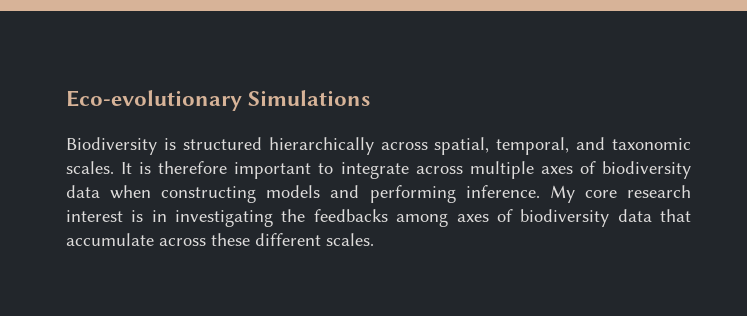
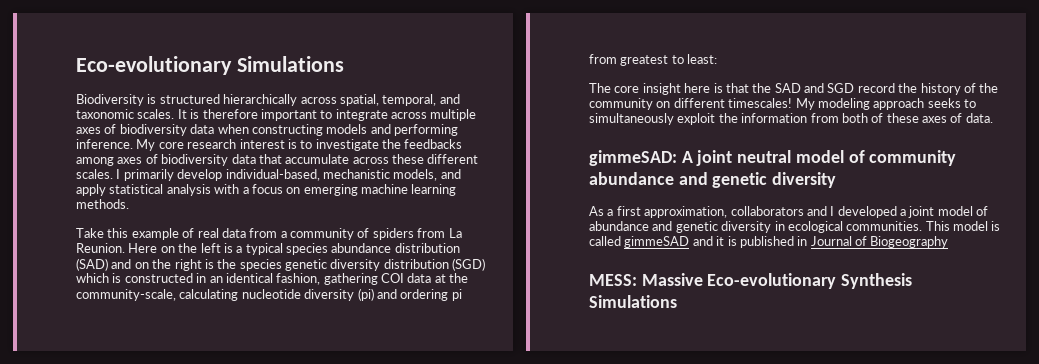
[151,210,274,227] in investigating -> [300,139,379,151] to investigate
(374, 239) none -> [116,169,461,181] [76,184,457,196] [76,199,129,209] [76,228,462,240] [76,243,460,255] [76,258,486,271] [76,273,469,285] [76,288,462,301] [589,54,718,66] [589,83,999,95] [589,98,976,110] [589,113,993,125] [589,150,957,166] [589,172,837,188] [589,206,989,218] [589,221,1001,233] [589,236,949,248] [589,273,913,289] [589,295,677,308] I primarily develop individual-based, mechanistic models, and apply statistical analysis with a focus on emerging machine learning methods. // Take this example of real data from a community of spiders from La Reunion. Here on the left is a typical species abundance distribution (SAD) and on the right is the species genetic diversity distribution (SGD) which is constructed in an identical fashion, gathering COI data at the community-scale, calculating nucleotide diversity (pi) and ordering pi from greatest to least: // The core insight here is that the SAD and SGD record the history of the community on different timescales! My modeling approach seeks to simultaneously exploit the information from both of these axes of data. // gimmeSAD: A joint neutral model of community abundance and genetic diversity // As a first approximation, collaborators and I developed a joint model of abundance and genetic diversity in ecological communities. This model is called gimmeSAD and it is published in Journal of Biogeography // MESS: Massive Eco-evolutionary Synthesis Simulations

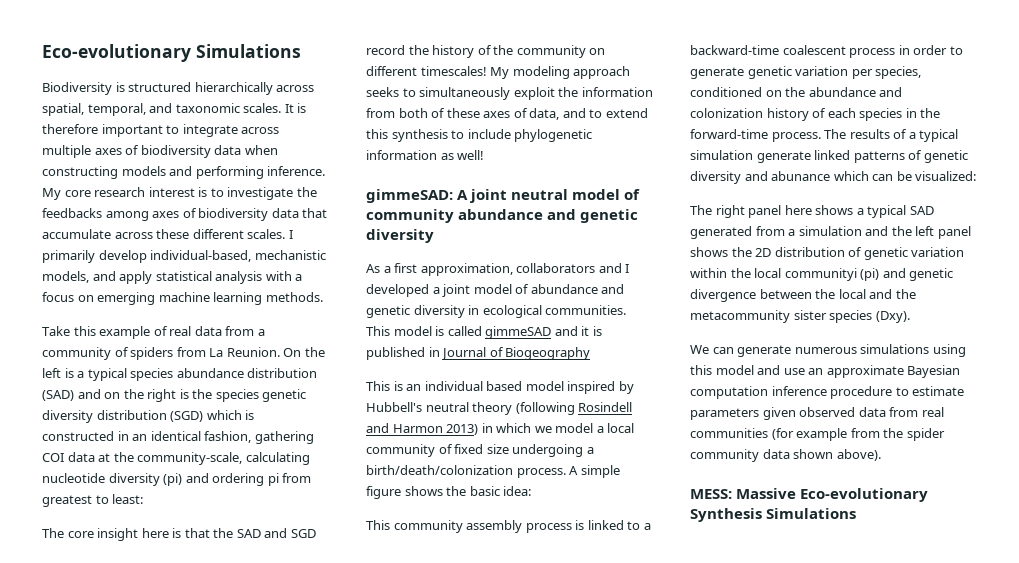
[128,243,175,253] Here on -> [283,348,302,357] On
[965,113,993,123] data. -> [529,108,648,120] [366,129,593,142] [366,150,485,160] data, and to extend this synthesis to include phylogenetic information as well!
(949, 242) none -> [366,381,634,394] [366,402,633,415] [366,423,635,435] [366,444,594,457] [366,465,620,478] [366,486,532,499] [366,520,651,533] [690,45,963,58] [690,66,922,79] [690,87,903,97] [690,108,941,121] [690,129,959,142] [690,150,968,163] [690,171,977,184] [690,205,934,218] [690,226,971,239] [690,247,965,260] [690,268,954,281] [690,289,916,302] [690,310,910,323] [690,344,966,357] [690,365,961,378] [690,386,965,399] [690,407,944,420] [690,428,945,441] [690,449,881,462] // This is an individual based model inspired by Hubbell's neutral theory (following Rosindell and Harmon 2013) in which we model a local community of fixed size undergoing a birth/death/colonization process. A simple figure shows the basic idea: // This community assembly process is linked to a backward-time coalescent process in order to generate genetic variation per species, conditioned on the abundance and colonization history of each species in the forward-time process. The results of a typical simulation generate linked patterns of genetic diversity and abunance which can be visualized: // The right panel here shows a typical SAD generated from a simulation and the left panel shows the 2D distribution of genetic variation within the local communityi (pi) and genetic divergence between the local and the metacommunity sister species (Dxy). // We can generate numerous simulations using this model and use an approximate Bayesian computation inference procedure to estimate parameters given observed data from real communities (for example from the spider community data shown above).

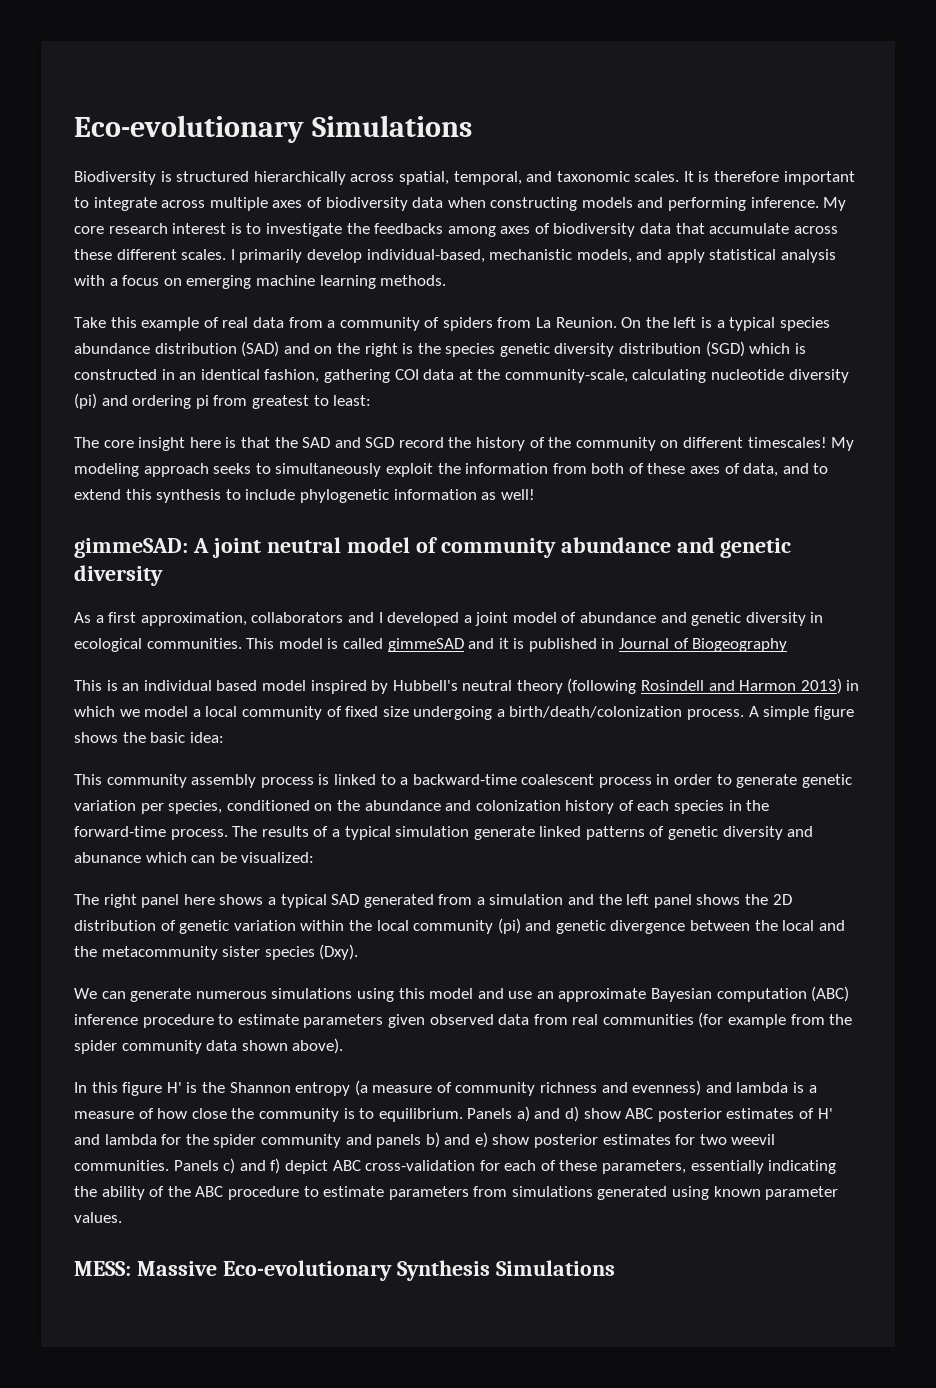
[784,268,857,281] communityi -> [413,920,494,934] community
(768, 392) none -> [811,986,850,1002] (ABC)
(881, 455) none -> [74,1080,817,1096] [74,1106,833,1122] [74,1132,776,1148] [74,1158,837,1174] [74,1186,839,1200] [74,1212,122,1223] // In this figure H' is the Shannon entropy (a measure of community richness and evenness) and lambda is a measure of how close the community is to equilibrium. Panels a) and d) show ABC posterior estimates of H' and lambda for the spider community and panels b) and e) show posterior estimates for two weevil communities. Panels c) and f) depict ABC cross-validation for each of these parameters, essentially indicating the ability of the ABC procedure to estimate parameters from simulations generated using known parameter values.

